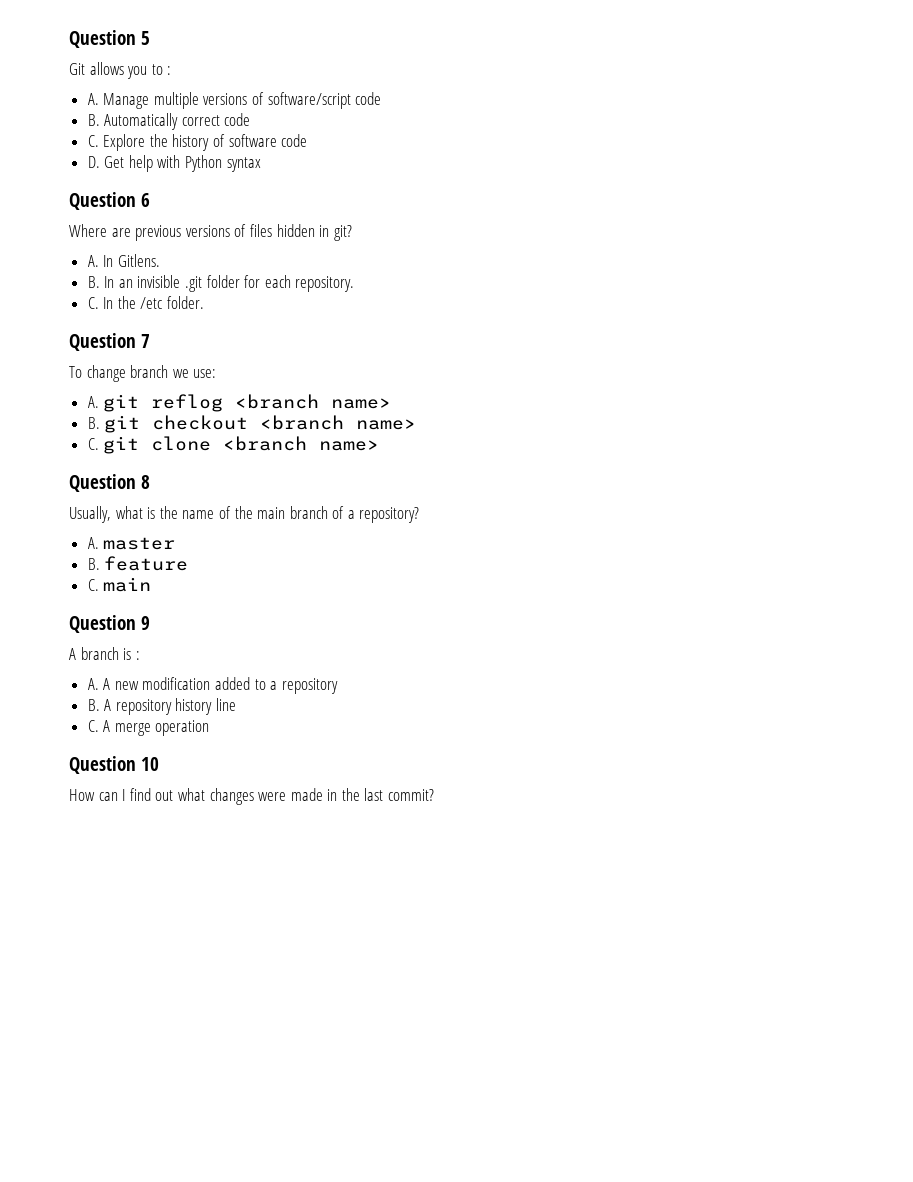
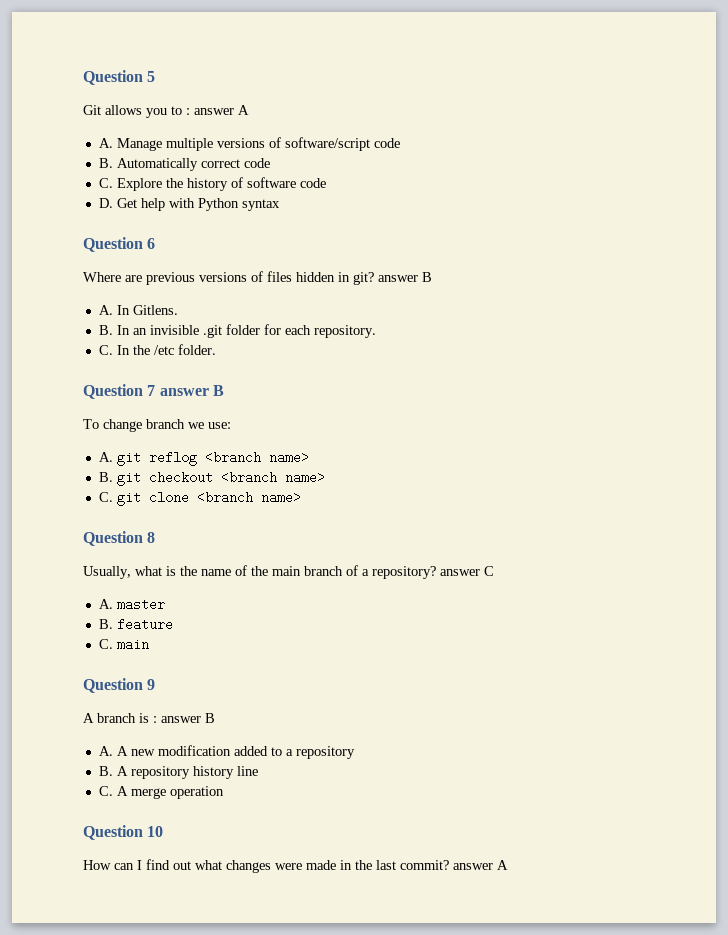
(172, 70) none -> [194,105,249,115] answer A
(352, 233) none -> [378,272,432,282] answer B
(150, 341) none -> [159,385,224,396] answer B
(420, 515) none -> [440,566,494,576] answer C
(140, 655) none -> [161,713,215,723] answer B
(435, 795) none -> [453,860,508,870] answer A

